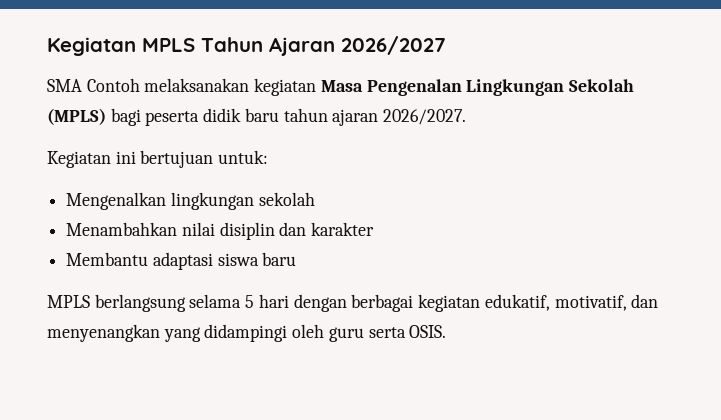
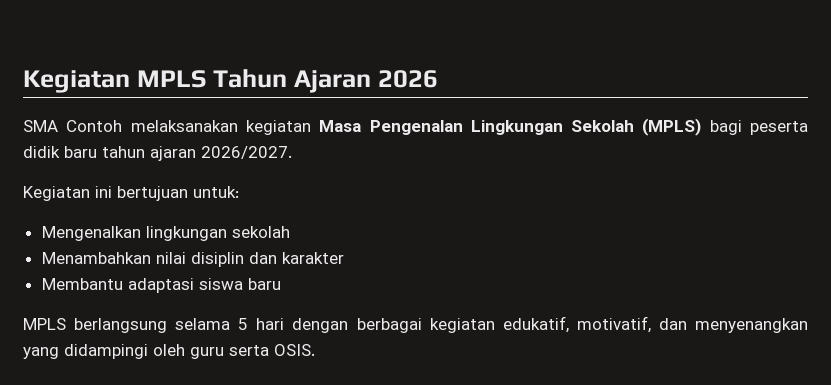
[341,36,446,55] 2026/2027 -> [377,70,438,88] 2026

